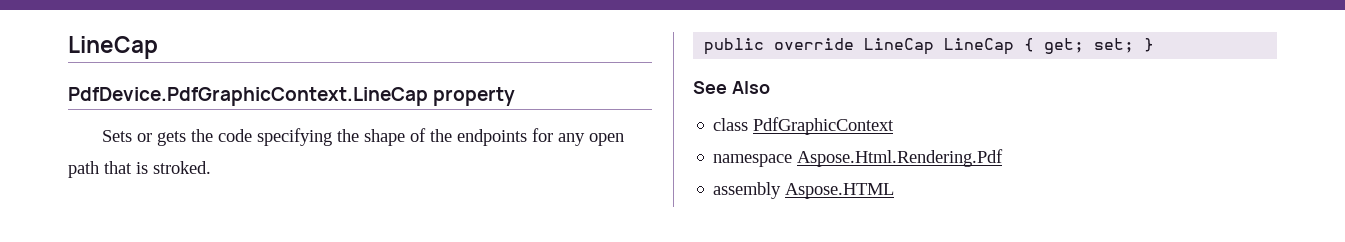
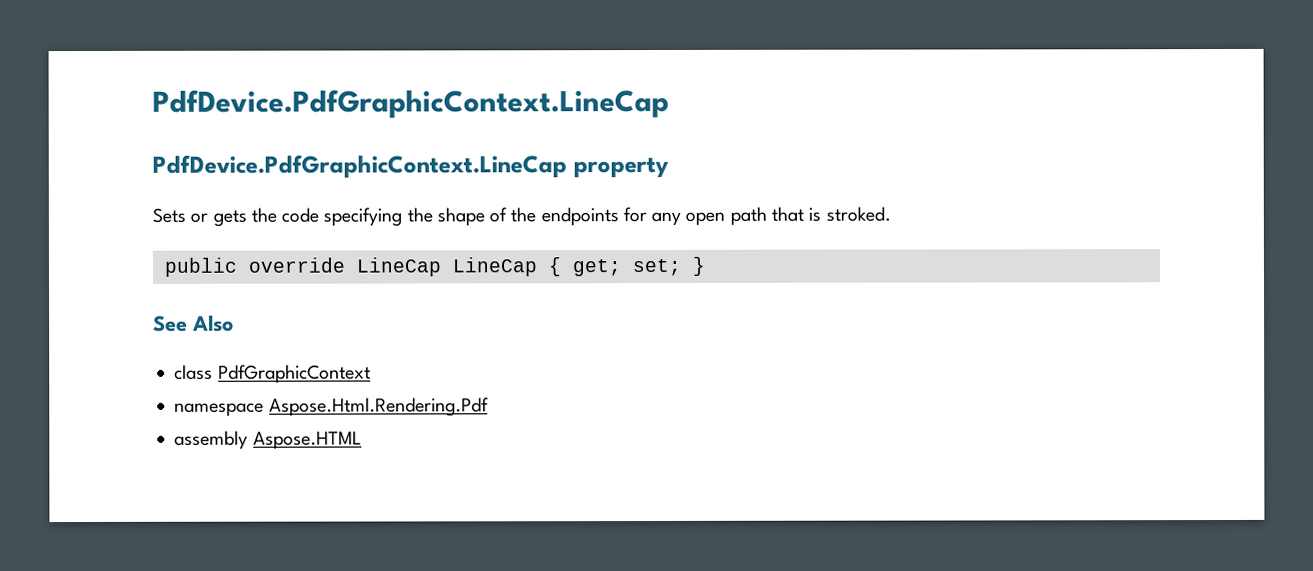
[68,36,158,59] LineCap -> [152,88,669,119] PdfDevice.PdfGraphicContext.LineCap

